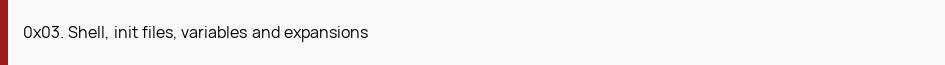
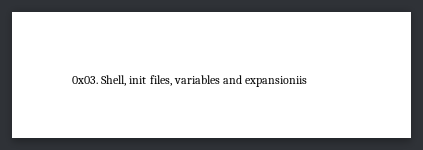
[283,26,368,42] expansions -> [245,76,308,87] expansioniis

